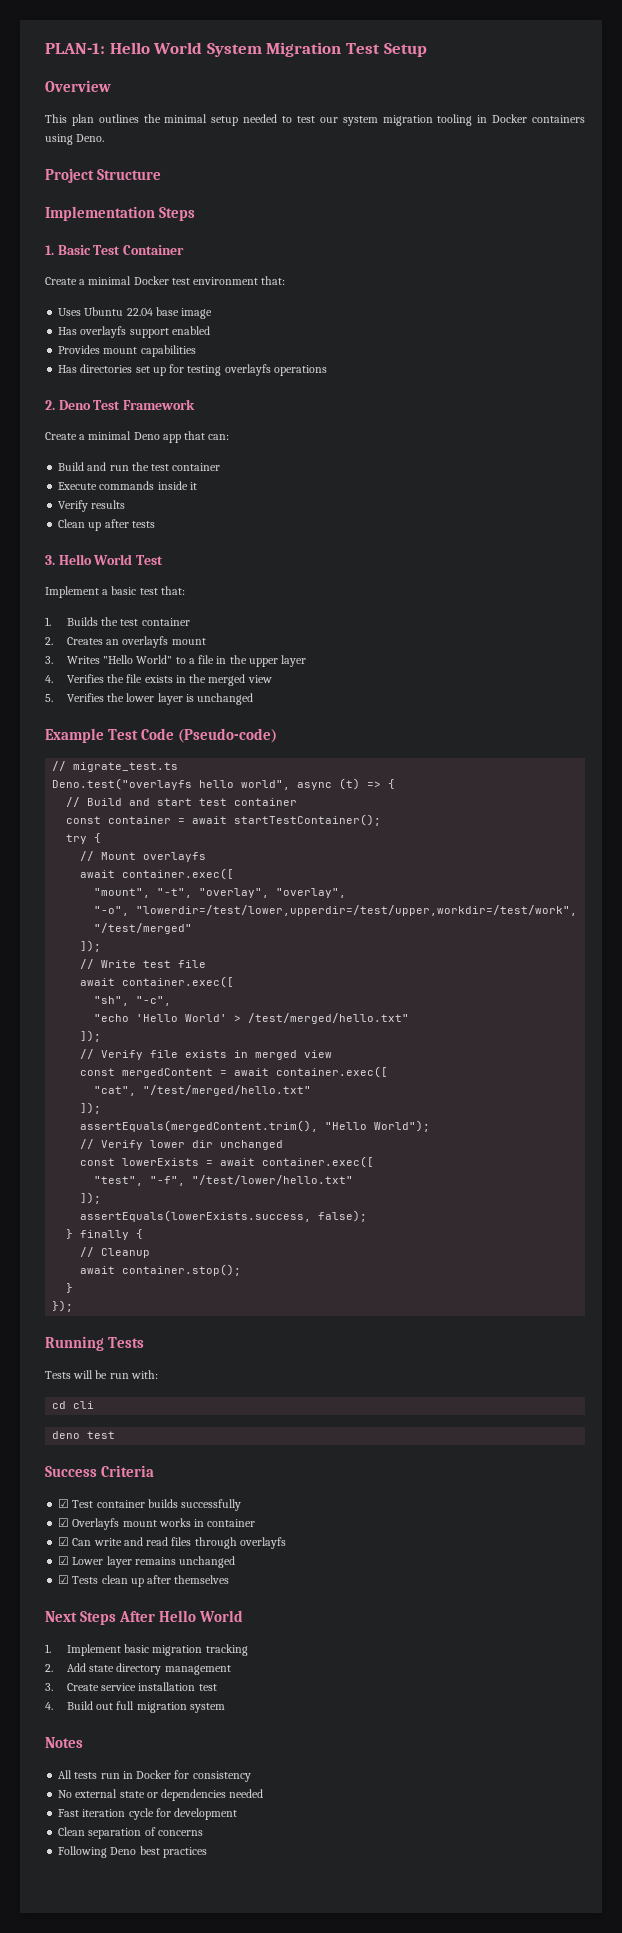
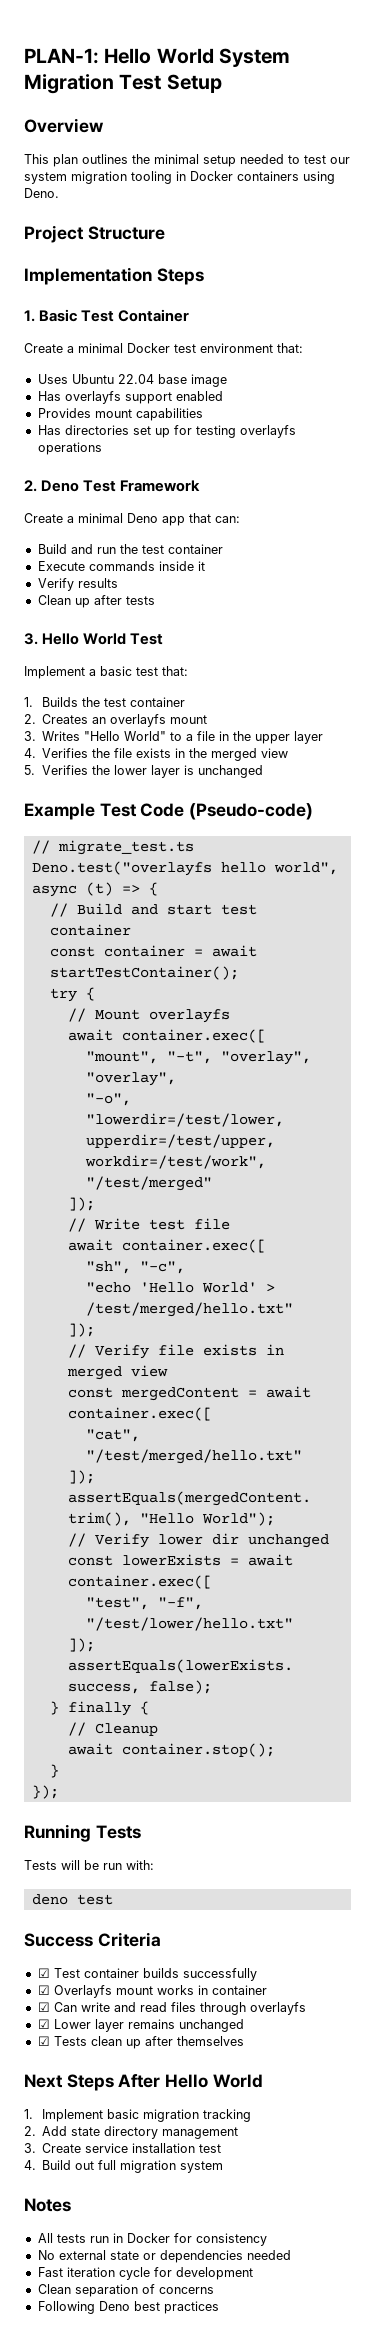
[52,1401,95,1409] // cd cli -> (154, 1865) none

